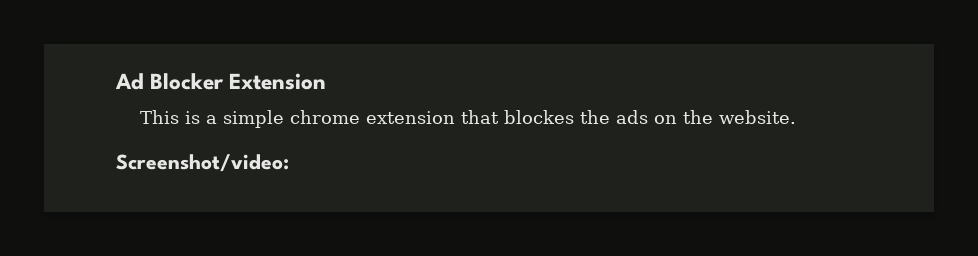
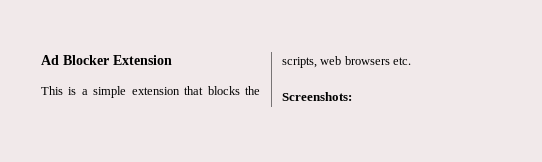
[290,110,361,124] chrome -> (127, 92) none
[504,110,797,124] [116,154,289,172] blockes the ads on the website. // Screenshot/video: -> [207,86,260,95] [282,56,412,68] [282,92,352,101] blocks the scripts, web browsers etc. // Screenshots:

